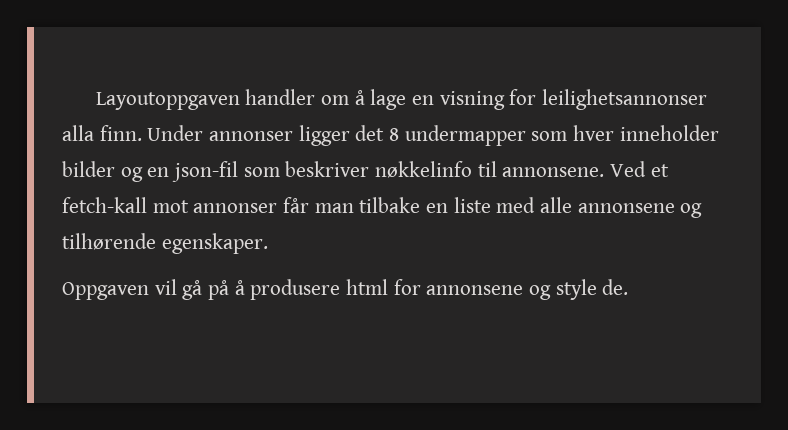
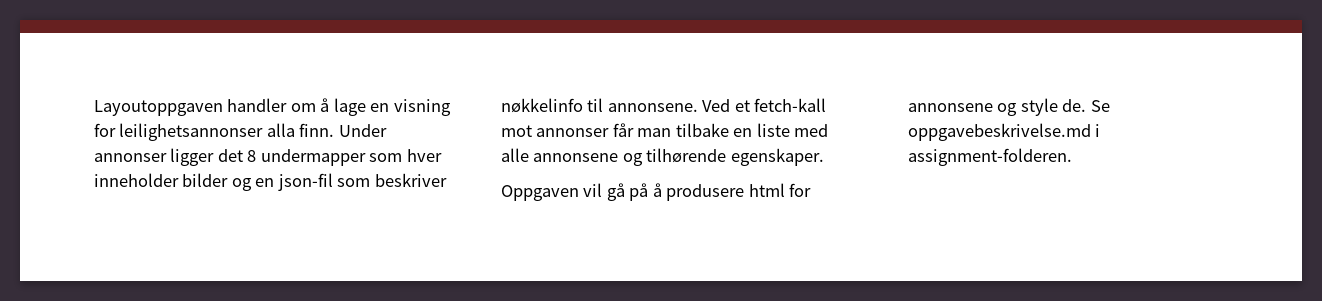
(629, 287) none -> [1090,100,1110,112] [908,123,1101,141] [908,148,1072,166] Se oppgavebeskrivelse.md i assignment-folderen.

